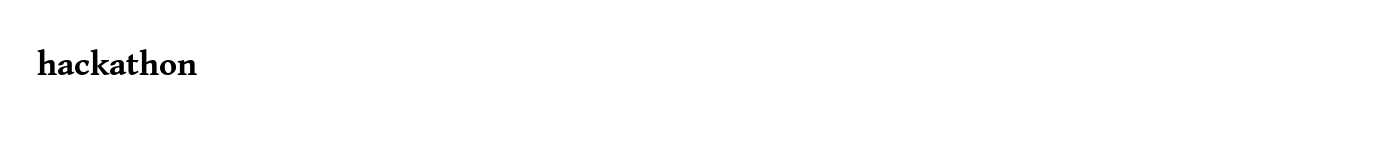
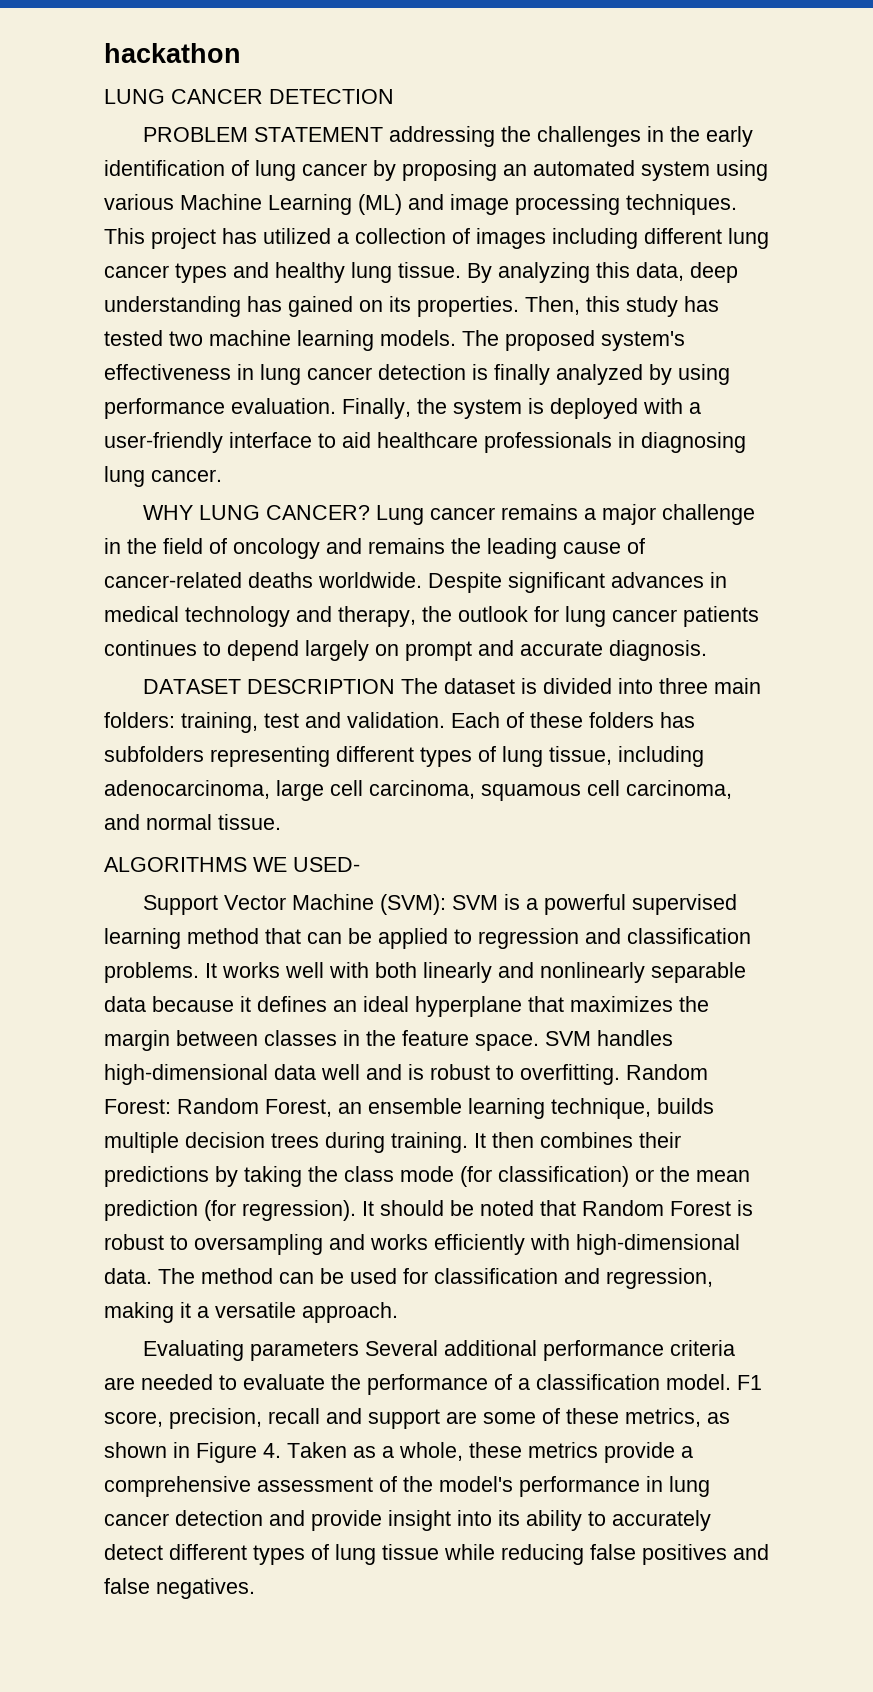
(197, 62) none -> [104,89,394,104] [142,126,753,147] [104,160,768,181] [104,194,737,215] [104,228,769,249] [104,262,738,283] [104,296,719,317] [104,330,685,351] [104,364,730,385] [104,398,701,419] [104,432,746,453] [104,466,222,487] [142,504,755,525] [104,538,645,559] [104,572,727,593] [104,606,759,627] [104,640,707,661] [142,678,761,694] [104,712,695,733] [104,746,704,767] [104,780,732,801] [104,814,281,830] [104,857,360,872] [142,894,737,915] [104,928,751,949] [104,962,746,983] [104,996,709,1017] [104,1030,673,1051] [104,1064,708,1085] [104,1098,714,1119] [104,1132,681,1153] [104,1166,750,1187] [104,1200,753,1221] [104,1234,740,1255] [104,1268,713,1289] [104,1302,398,1323] [142,1340,735,1361] [104,1374,762,1395] [104,1408,730,1429] [104,1442,693,1463] [104,1476,710,1497] [104,1510,711,1531] [104,1544,769,1565] [104,1578,255,1599] // LUNG CANCER DETECTION // PROBLEM STATEMENT addressing the challenges in the early identification of lung cancer by proposing an automated system using various Machine Learning (ML) and image processing techniques. This project has utilized a collection of images including different lung cancer types and healthy lung tissue. By analyzing this data, deep understanding has gained on its properties. Then, this study has tested two machine learning models. The proposed system's effectiveness in lung cancer detection is finally analyzed by using performance evaluation. Finally, the system is deployed with a user-friendly interface to aid healthcare professionals in diagnosing lung cancer. // WHY LUNG CANCER? Lung cancer remains a major challenge in the field of oncology and remains the leading cause of cancer-related deaths worldwide. Despite significant advances in medical technology and therapy, the outlook for lung cancer patients continues to depend largely on prompt and accurate diagnosis. // DATASET DESCRIPTION The dataset is divided into three main folders: training, test and validation. Each of these folders has subfolders representing different types of lung tissue, including adenocarcinoma, large cell carcinoma, squamous cell carcinoma, and normal tissue. // ALGORITHMS WE USED- // Support Vector Machine (SVM): SVM is a powerful supervised learning method that can be applied to regression and classification problems. It works well with both linearly and nonlinearly separable data because it defines an ideal hyperplane that maximizes the margin between classes in the feature space. SVM handles high-dimensional data well and is robust to overfitting. Random Forest: Random Forest, an ensemble learning technique, builds multiple decision trees during training. It then combines their predictions by taking the class mode (for classification) or the mean prediction (for regression). It should be noted that Random Forest is robust to oversampling and works efficiently with high-dimensional data. The method can be used for classification and regression, making it a versatile approach. // Evaluating parameters Several additional performance criteria are needed to evaluate the performance of a classification model. F1 score, precision, recall and support are some of these metrics, as shown in Figure 4. Taken as a whole, these metrics provide a comprehensive assessment of the model's performance in lung cancer detection and provide insight into its ability to accurately detect different types of lung tissue while reducing false positives and false negatives.

